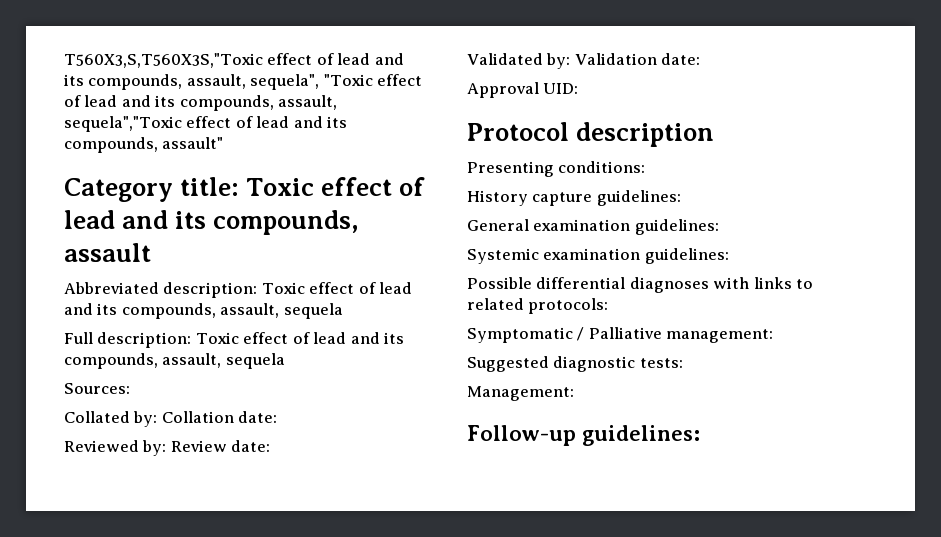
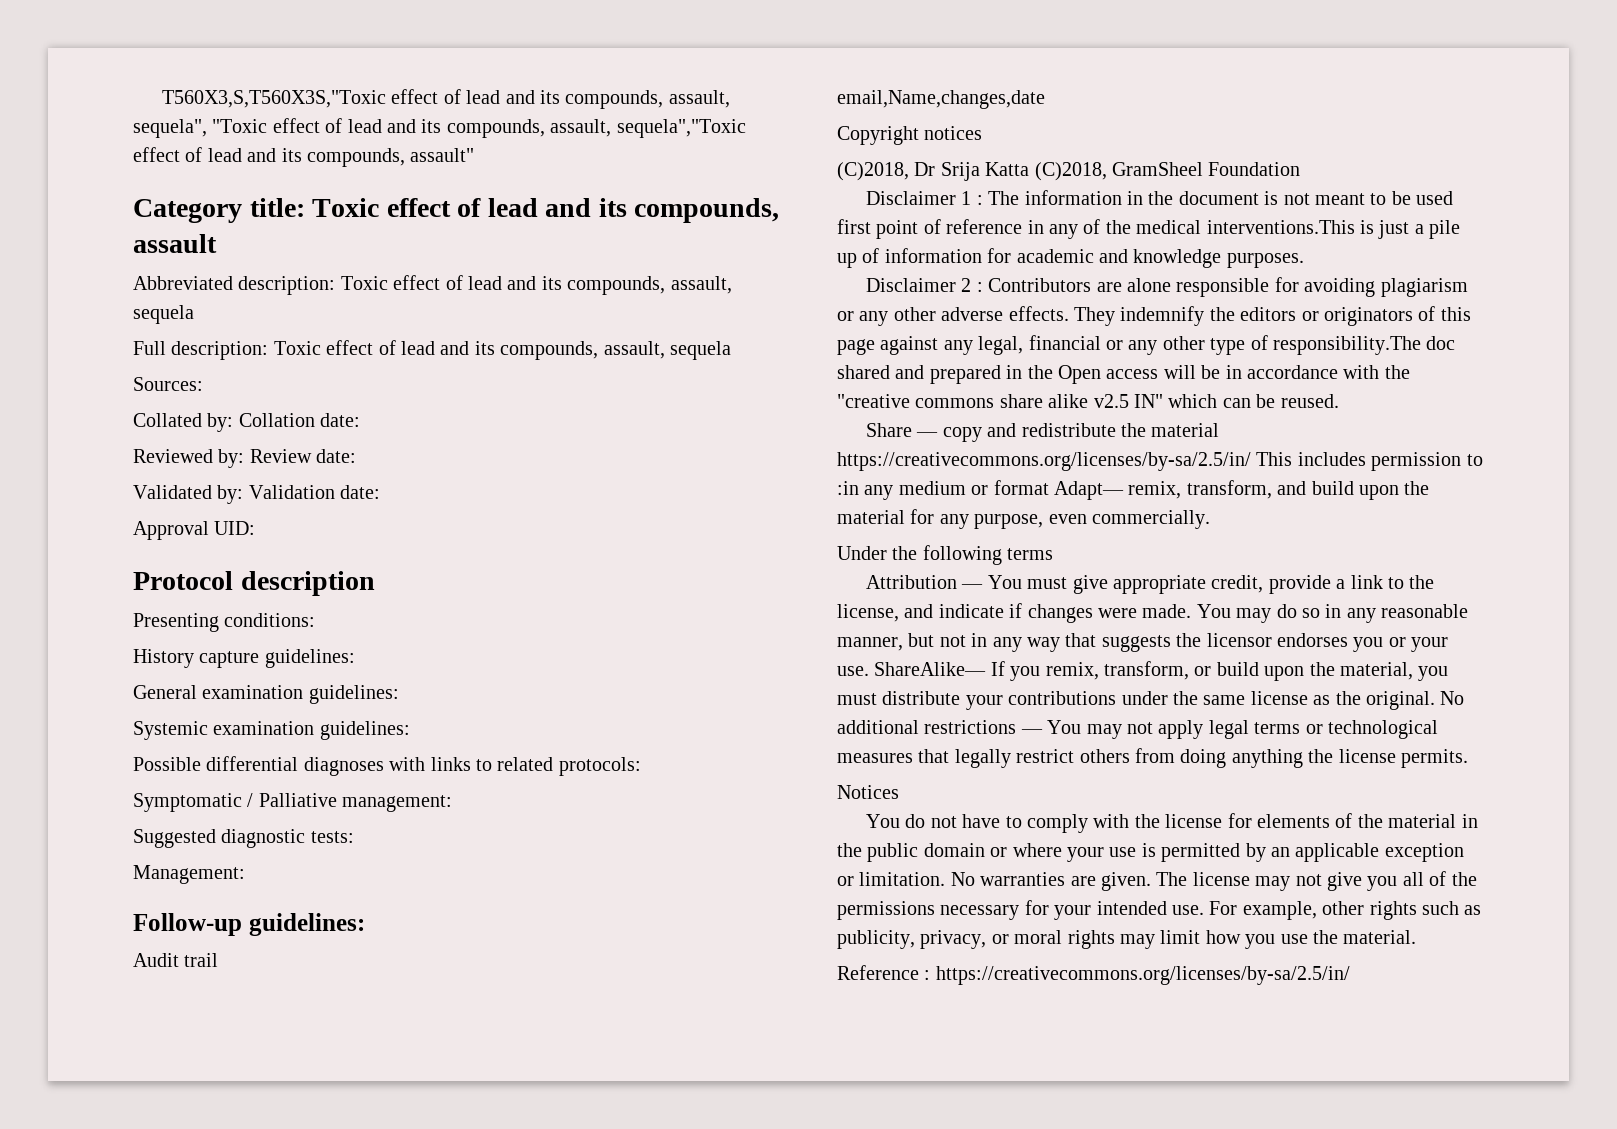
(700, 435) none -> [133,953,219,967] [837,90,1045,109] [837,126,983,145] [837,162,1301,181] [866,190,1454,205] [837,219,1461,239] [837,248,1304,268] [866,277,1468,297] [837,306,1471,326] [837,335,1456,355] [837,365,1410,384] [837,394,1339,408] [866,423,1220,442] [837,452,1483,471] [837,480,1430,500] [837,509,1210,529] [837,545,1054,565] [866,575,1435,594] [837,603,1469,623] [837,633,1449,652] [837,661,1449,681] [837,691,1465,710] [837,720,1438,739] [837,748,1468,768] [837,785,899,799] [866,813,1478,833] [837,843,1464,862] [837,871,1477,891] [837,900,1482,920] [837,930,1417,949] [837,965,1350,985] // Audit trail // email,Name,changes,date // Copyright notices // (C)2018, Dr Srija Katta (C)2018, GramSheel Foundation // Disclaimer 1 : The information in the document is not meant to be used first point of reference in any of the medical interventions.This is just a pile up of information for academic and knowledge purposes. // Disclaimer 2 : Contributors are alone responsible for avoiding plagiarism or any other adverse effects. They indemnify the editors or originators of this page against any legal, financial or any other type of responsibility.The doc shared and prepared in the Open access will be in accordance with the "creative commons share alike v2.5 IN" which can be reused. // Share — copy and redistribute the material https://creativecommons.org/licenses/by-sa/2.5/in/ This includes permission to :in any medium or format Adapt— remix, transform, and build upon the material for any purpose, even commercially. // Under the following terms // Attribution — You must give appropriate credit, provide a link to the license, and indicate if changes were made. You may do so in any reasonable manner, but not in any way that suggests the licensor endorses you or your use. ShareAlike— If you remix, transform, or build upon the material, you must distribute your contributions under the same license as the original. No additional restrictions — You may not apply legal terms or technological measures that legally restrict others from doing anything the license permits. // Notices // You do not have to comply with the license for elements of the material in the public domain or where your use is permitted by an applicable exception or limitation. No warranties are given. The license may not give you all of the permissions necessary for your intended use. For example, other rights such as publicity, privacy, or moral rights may limit how you use the material. // Reference : https://creativecommons.org/licenses/by-sa/2.5/in/

